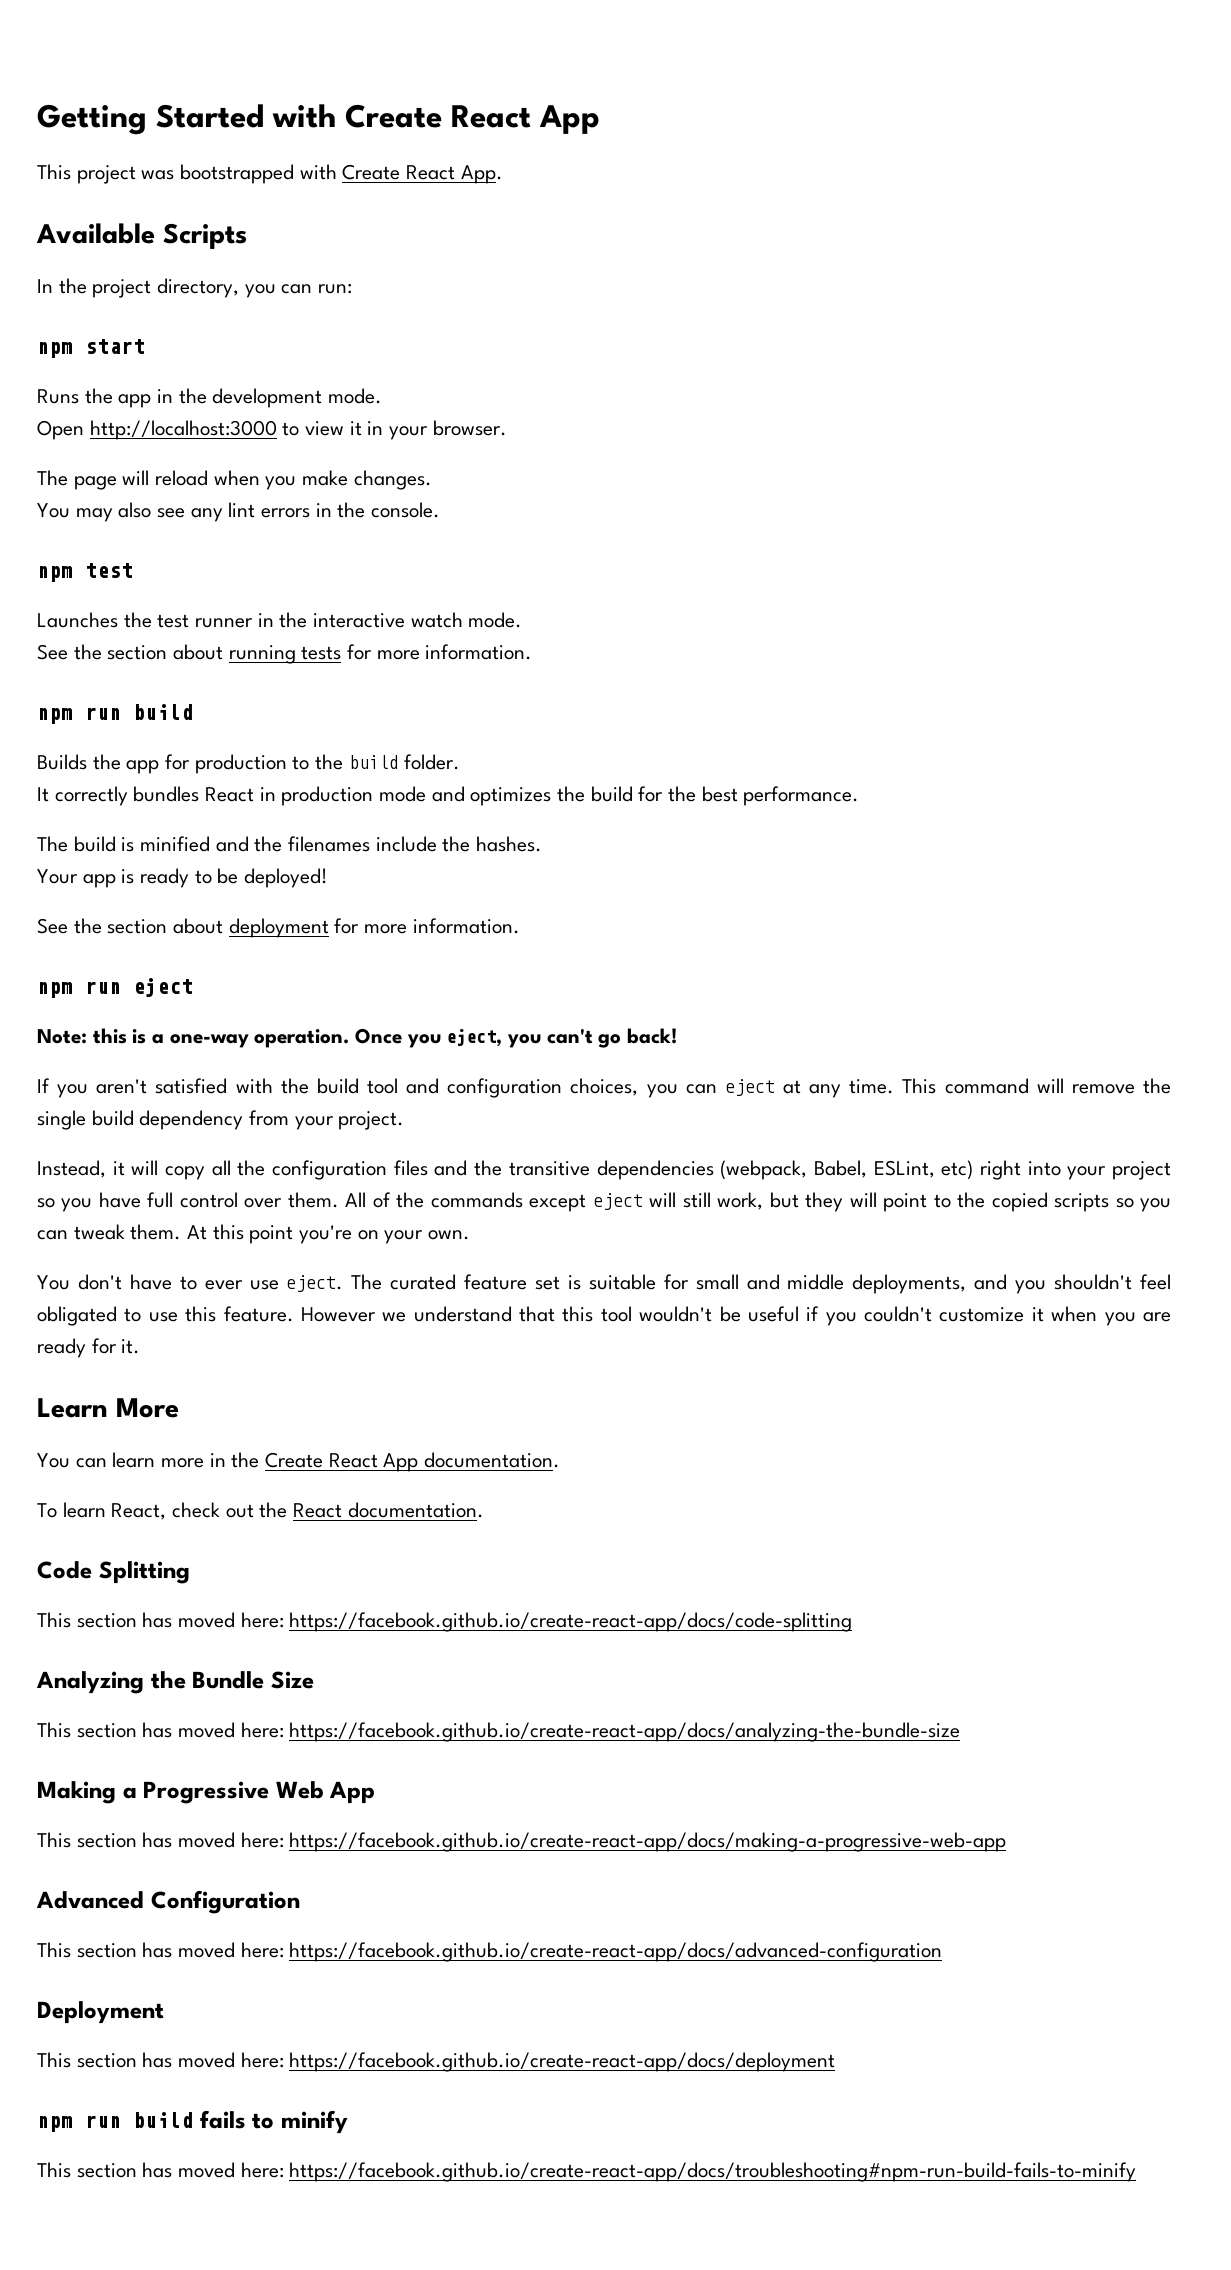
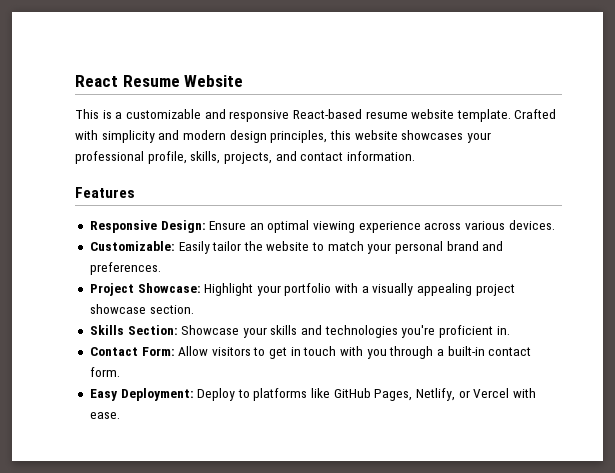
[37,104,600,135] [37,164,503,184] [36,223,247,249] [37,278,353,298] [37,339,145,358] [37,388,383,408] [37,420,507,440] [37,470,432,490] [37,502,441,522] [37,563,133,582] [37,612,523,628] [37,644,533,664] [37,704,193,724] [37,754,461,774] [37,786,860,806] [37,836,543,852] [37,868,329,888] [37,918,520,938] [37,978,193,998] [37,1028,678,1048] [37,1078,1171,1098] [37,1110,405,1130] [37,1160,1172,1180] [37,1192,1172,1212] [37,1224,471,1244] [37,1274,1172,1294] [37,1306,1172,1326] [37,1338,141,1358] [37,1398,179,1418] [37,1452,561,1472] [37,1502,484,1520] [37,1561,190,1584] [37,1612,853,1632] [36,1671,314,1694] [37,1722,961,1742] [37,1781,376,1804] [37,1832,1007,1852] [36,1890,300,1914] [37,1942,943,1962] [37,2001,164,2024] [37,2052,836,2072] [37,2110,348,2134] [37,2162,1137,2182] Getting Started with Create React App // This project was bootstrapped with Create React App. // Available Scripts // In the project directory, you can run: // npm start // Runs the app in the development mode. // Open http://localhost:3000 to view it in your browser. // The page will reload when you make changes. // You may also see any lint errors in the console. // npm test // Launches the test runner in the interactive watch mode. // See the section about running tests for more information. // npm run build // Builds the app for production to the build folder. // It correctly bundles React in production mode and optimizes the build for the best performance. // The build is minified and the filenames include the hashes. // Your app is ready to be deployed! // See the section about deployment for more information. // npm run eject // Note: this is a one-way operation. Once you eject, you can't go back! // If you aren't satisfied with the build tool and configuration choices, you can eject at any time. This command will remove the single build dependency from your project. // Instead, it will copy all the configuration files and the transitive dependencies (webpack, Babel, ESLint, etc) right into your project so you have full control over them. All of the commands except eject will still work, but they will point to the copied scripts so you can tweak them. At this point you're on your own. // You don't have to ever use eject. The curated feature set is suitable for small and middle deployments, and you shouldn't feel obligated to use this feature. However we understand that this tool wouldn't be useful if you couldn't customize it when you are ready for it. // Learn More // You can learn more in the Create React App documentation. // To learn React, check out the React documentation. // Code Splitting // This section has moved here: https://facebook.github.io/create-react-app/docs/code-splitting // Analyzing the Bundle Size // This section has moved here: https://facebook.github.io/create-react-app/docs/analyzing-the-bundle-size // Making a Progressive Web App // This section has moved here: https://facebook.github.io/create-react-app/docs/making-a-progressive-web-app // Advanced Configuration // This section has moved here: https://facebook.github.io/create-react-app/docs/advanced-configuration // Deployment // This section has moved here: https://facebook.github.io/create-react-app/docs/deployment // npm run build fails to minify // This section has moved here: https://facebook.github.io/create-react-app/docs/troubleshooting#npm-run-build-fails-to-minify -> [75,75,244,87] [75,109,557,122] [75,130,491,143] [75,151,415,164] [75,187,135,198] [89,220,555,233] [89,241,504,254] [89,262,161,275] [89,283,515,296] [89,304,194,314] [89,325,510,338] [89,346,532,359] [89,367,120,377] [89,388,536,401] [89,412,120,419] React Resume Website // This is a customizable and responsive React-based resume website template. Crafted with simplicity and modern design principles, this website showcases your professional profile, skills, projects, and contact information. // Features // Responsive Design: Ensure an optimal viewing experience across various devices. // Customizable: Easily tailor the website to match your personal brand and preferences. // Project Showcase: Highlight your portfolio with a visually appealing project showcase section. // Skills Section: Showcase your skills and technologies you're proficient in. // Contact Form: Allow visitors to get in touch with you through a built-in contact form. // Easy Deployment: Deploy to platforms like GitHub Pages, Netlify, or Vercel with ease.

